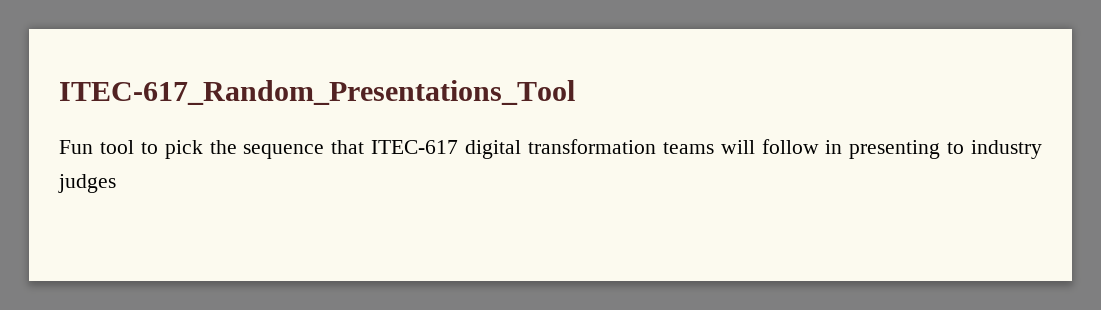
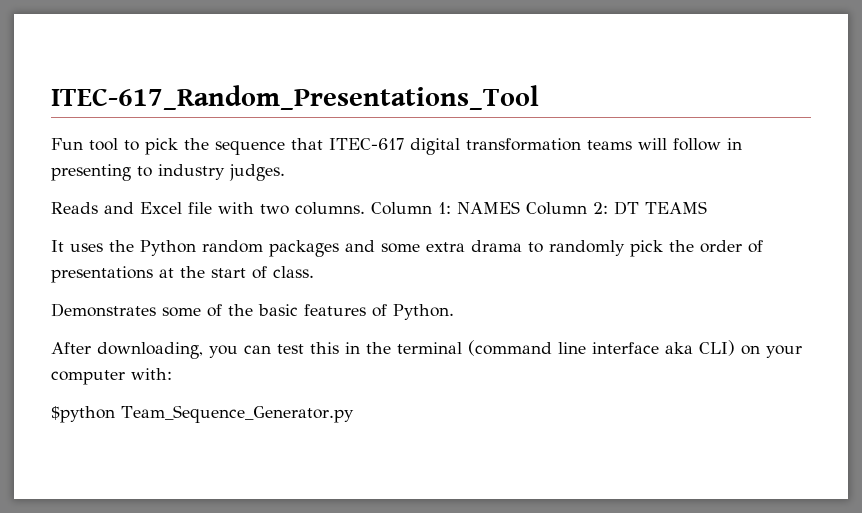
[58,174,116,193] judges -> [229,164,285,181] [51,201,707,215] [51,240,763,257] [51,266,314,283] [51,303,454,320] [51,340,802,359] [51,368,172,385] [51,405,354,423] judges. // Reads and Excel file with two columns. Column 1: NAMES Column 2: DT TEAMS // It uses the Python random packages and some extra drama to randomly pick the order of presentations at the start of class. // Demonstrates some of the basic features of Python. // After downloading, you can test this in the terminal (command line interface aka CLI) on your computer with: // $python Team_Sequence_Generator.py

